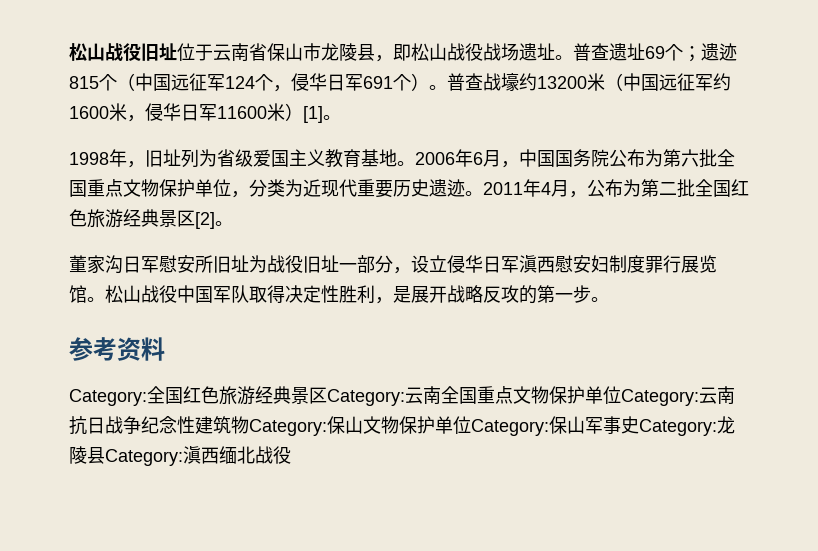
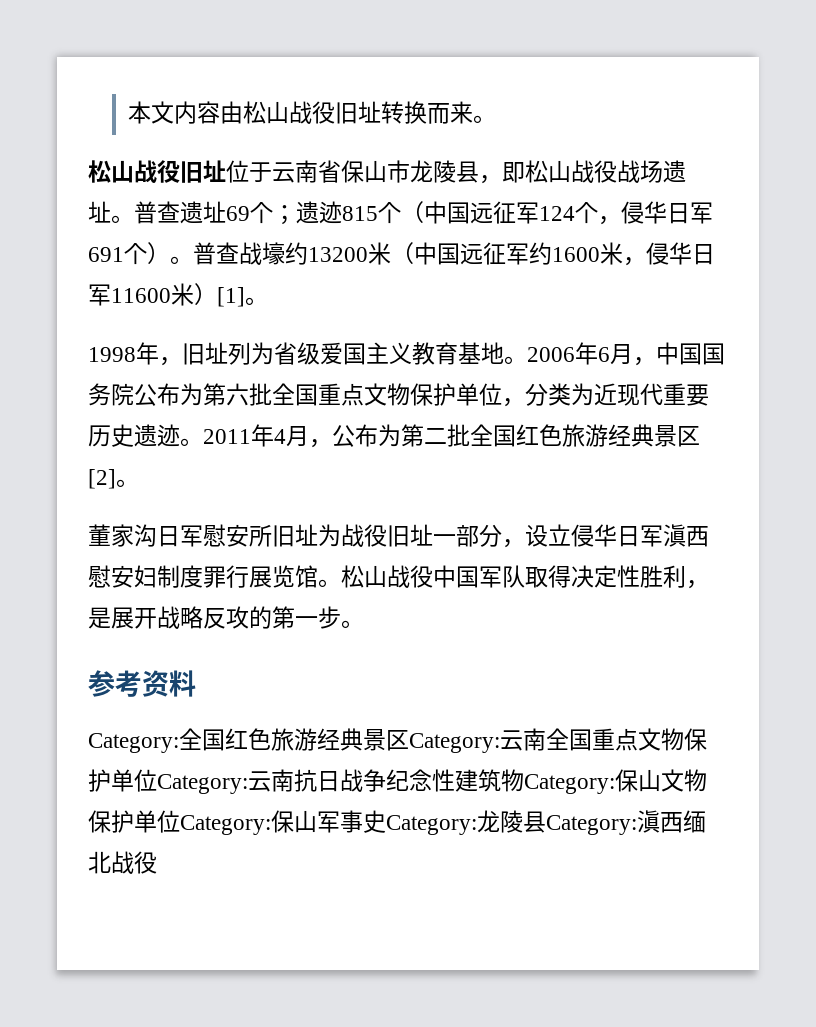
(69, 52) none -> [128,101,497,124] 本文内容由松山战役旧址转换而来。 //

